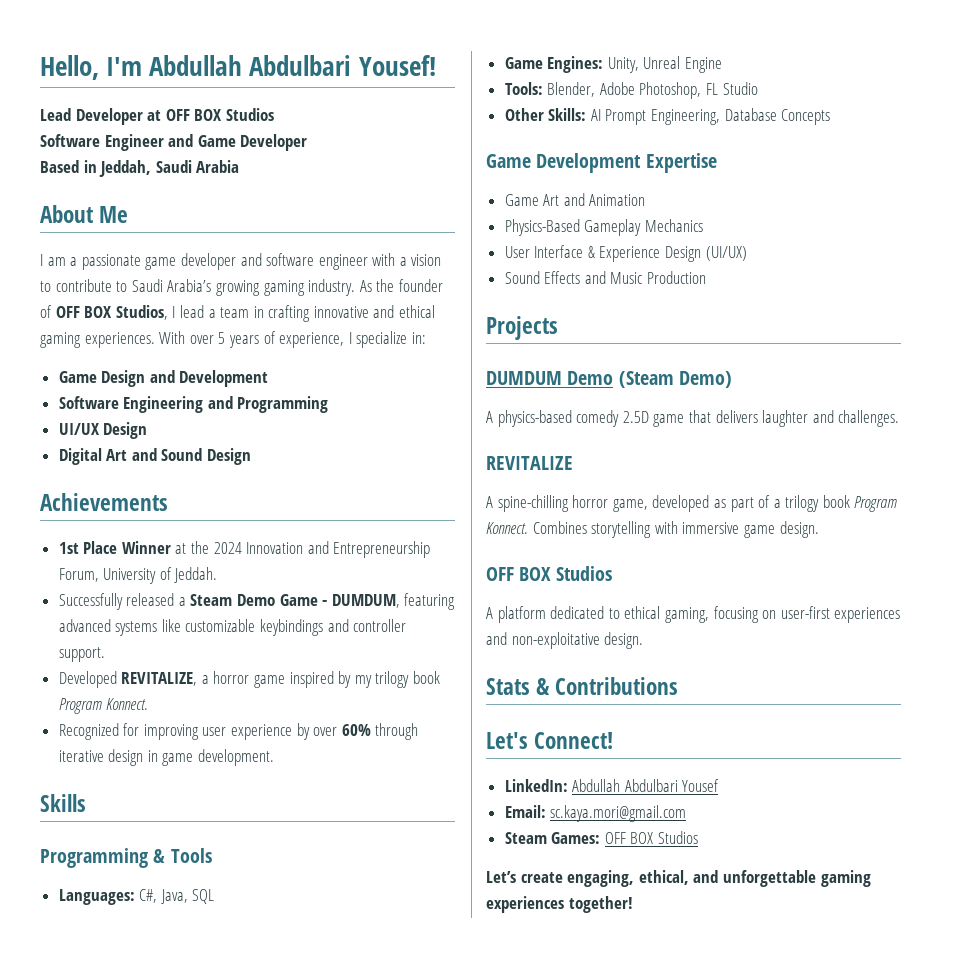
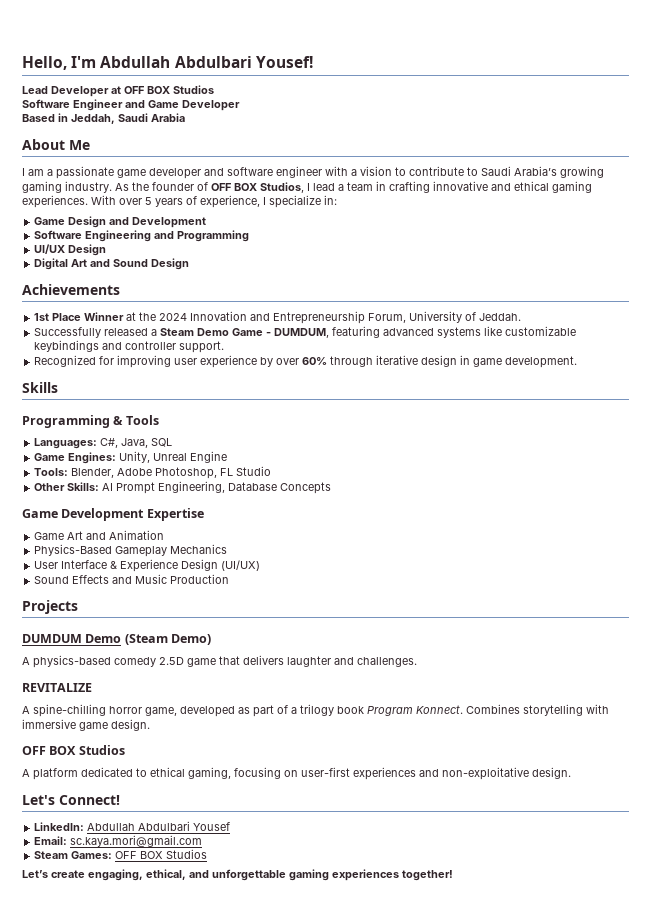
[58,671,441,688] [58,698,149,714] // Developed REVITALIZE, a horror game inspired by my trilogy book Program Konnect. -> (225, 347) none
[486,677,679,695] // Stats & Contributions -> (571, 773) none

